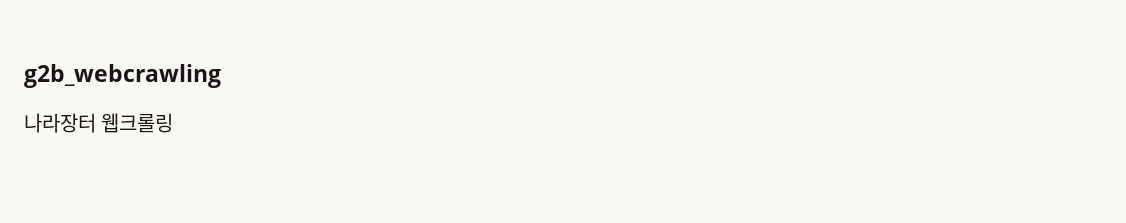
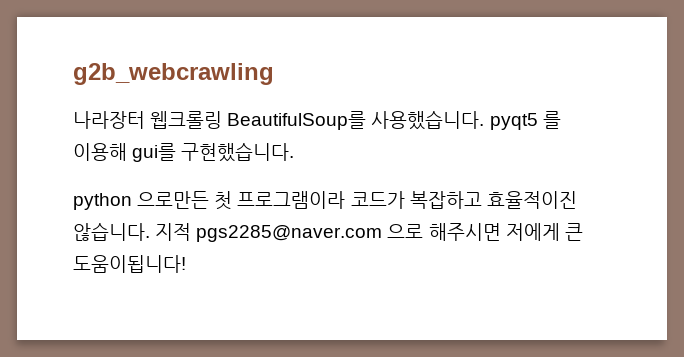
(174, 123) none -> [227,110,561,130] [73,142,295,162] [73,191,577,210] [73,222,583,242] [73,255,186,273] BeautifulSoup를 사용했습니다. pyqt5 를 이용해 gui를 구현했습니다. // python 으로만든 첫 프로그램이라 코드가 복잡하고 효율적이진 않습니다. 지적 pgs2285@naver.com 으로 해주시면 저에게 큰 도움이됩니다!

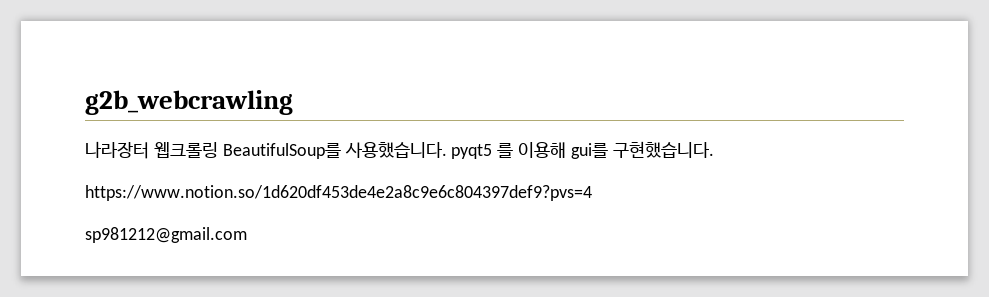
[73,191,577,210] [73,222,583,242] [73,255,186,273] python 으로만든 첫 프로그램이라 코드가 복잡하고 효율적이진 않습니다. 지적 pgs2285@naver.com 으로 해주시면 저에게 큰 도움이됩니다! -> [85,185,592,201] [85,227,247,243] https://www.notion.so/1d620df453de4e2a8c9e6c804397def9?pvs=4 // sp981212@gmail.com

